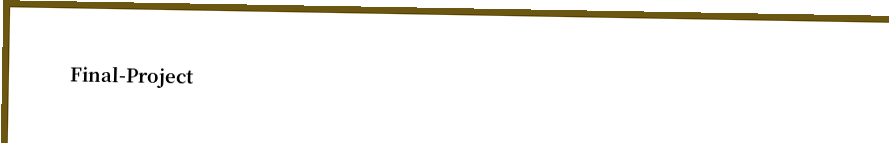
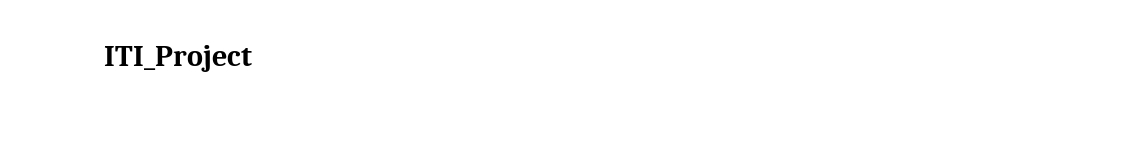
[69,65,195,89] Final-Project -> [104,45,252,72] ITI_Project

